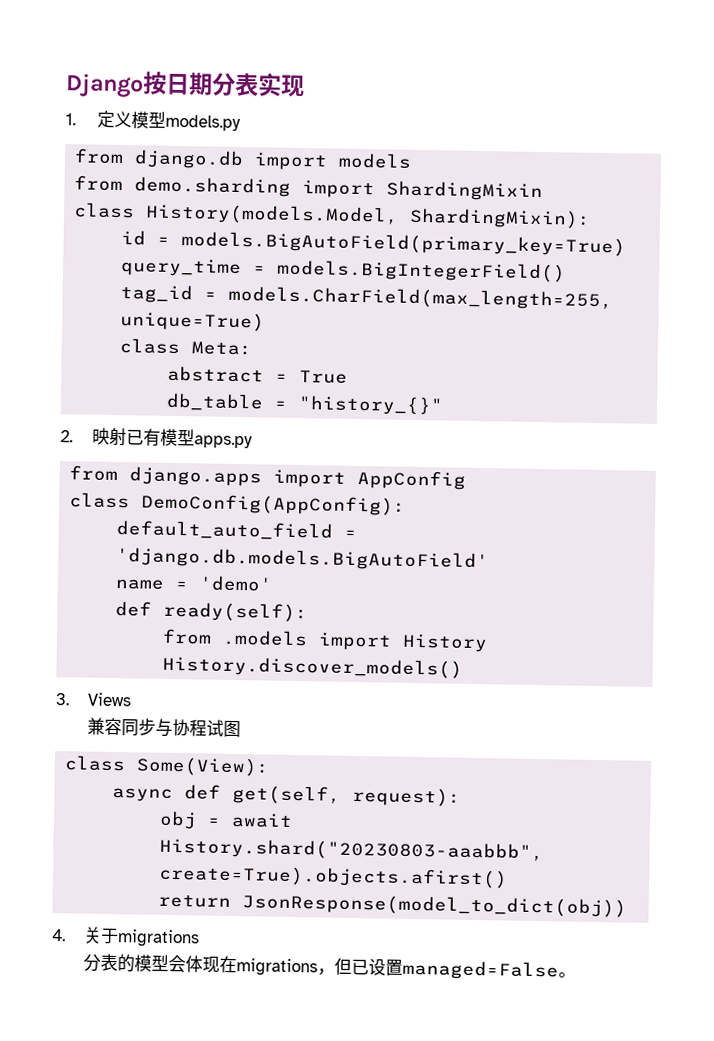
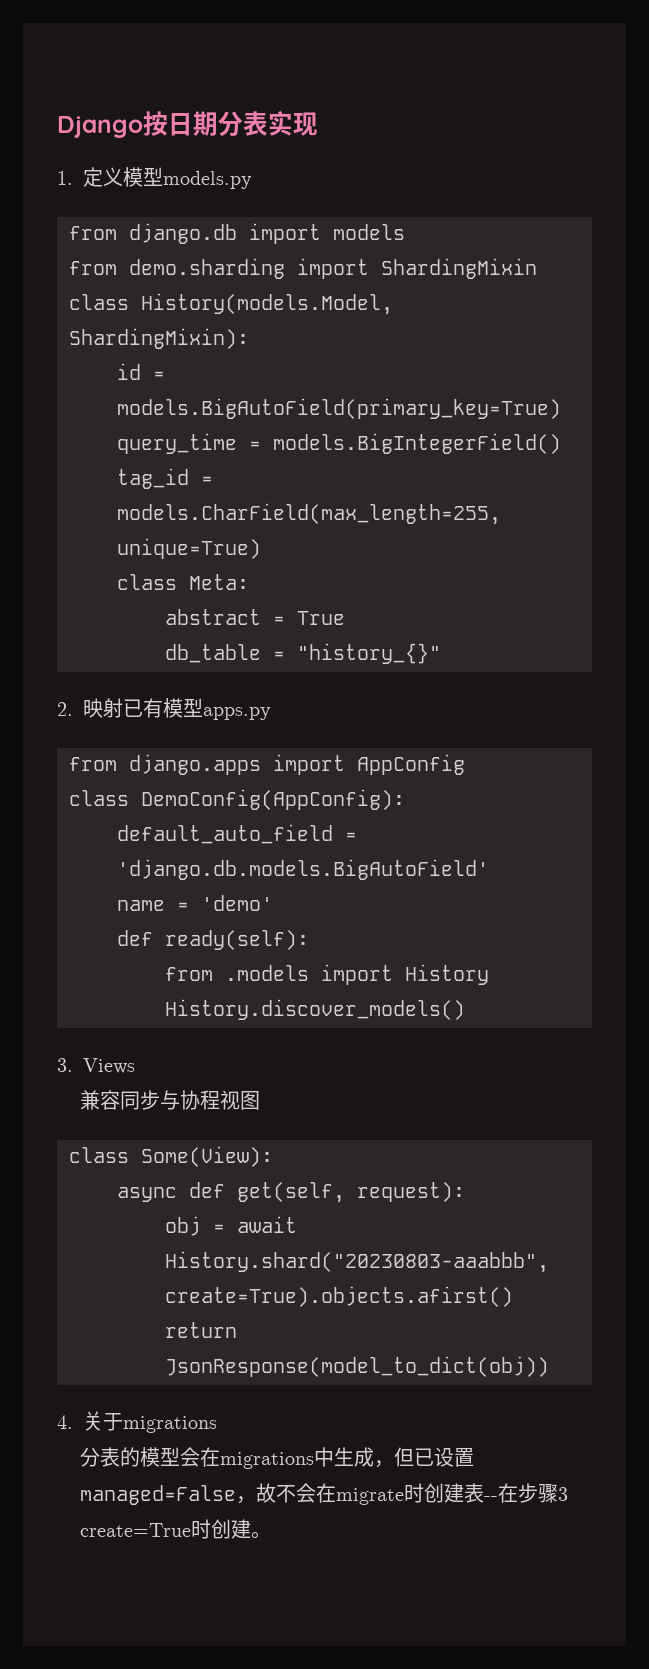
[206,719,225,737] 试 -> [219,1090,240,1110] 视
[185,955,319,977] 体现在migrations -> [199,1447,374,1469] 在migrations中生成
(560, 970) none -> [235,1483,568,1505] [79,1519,251,1539] ，故不会在migrate时创建表--在步骤3 create=True时创建

